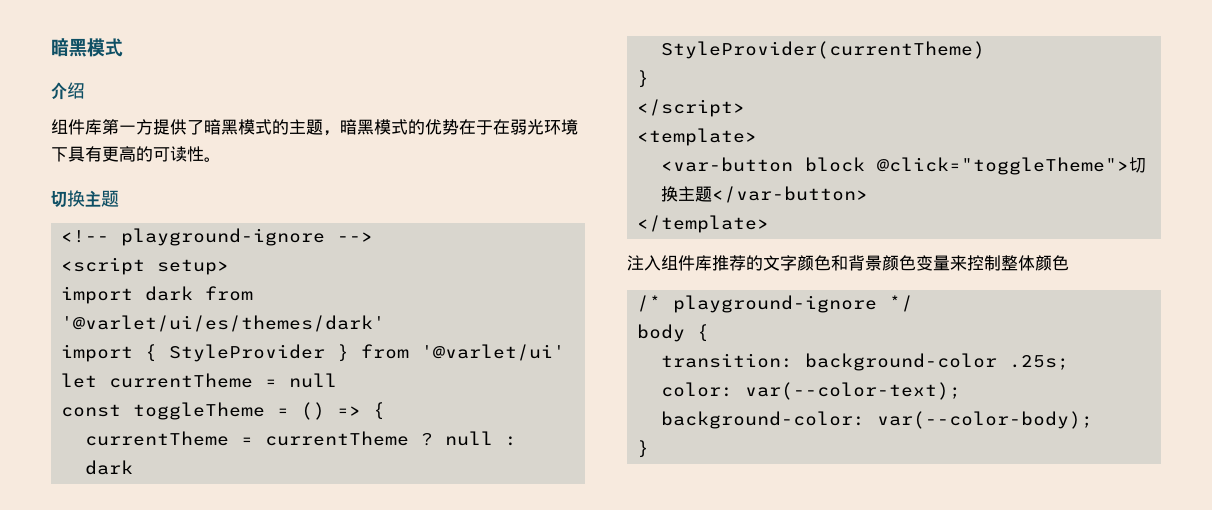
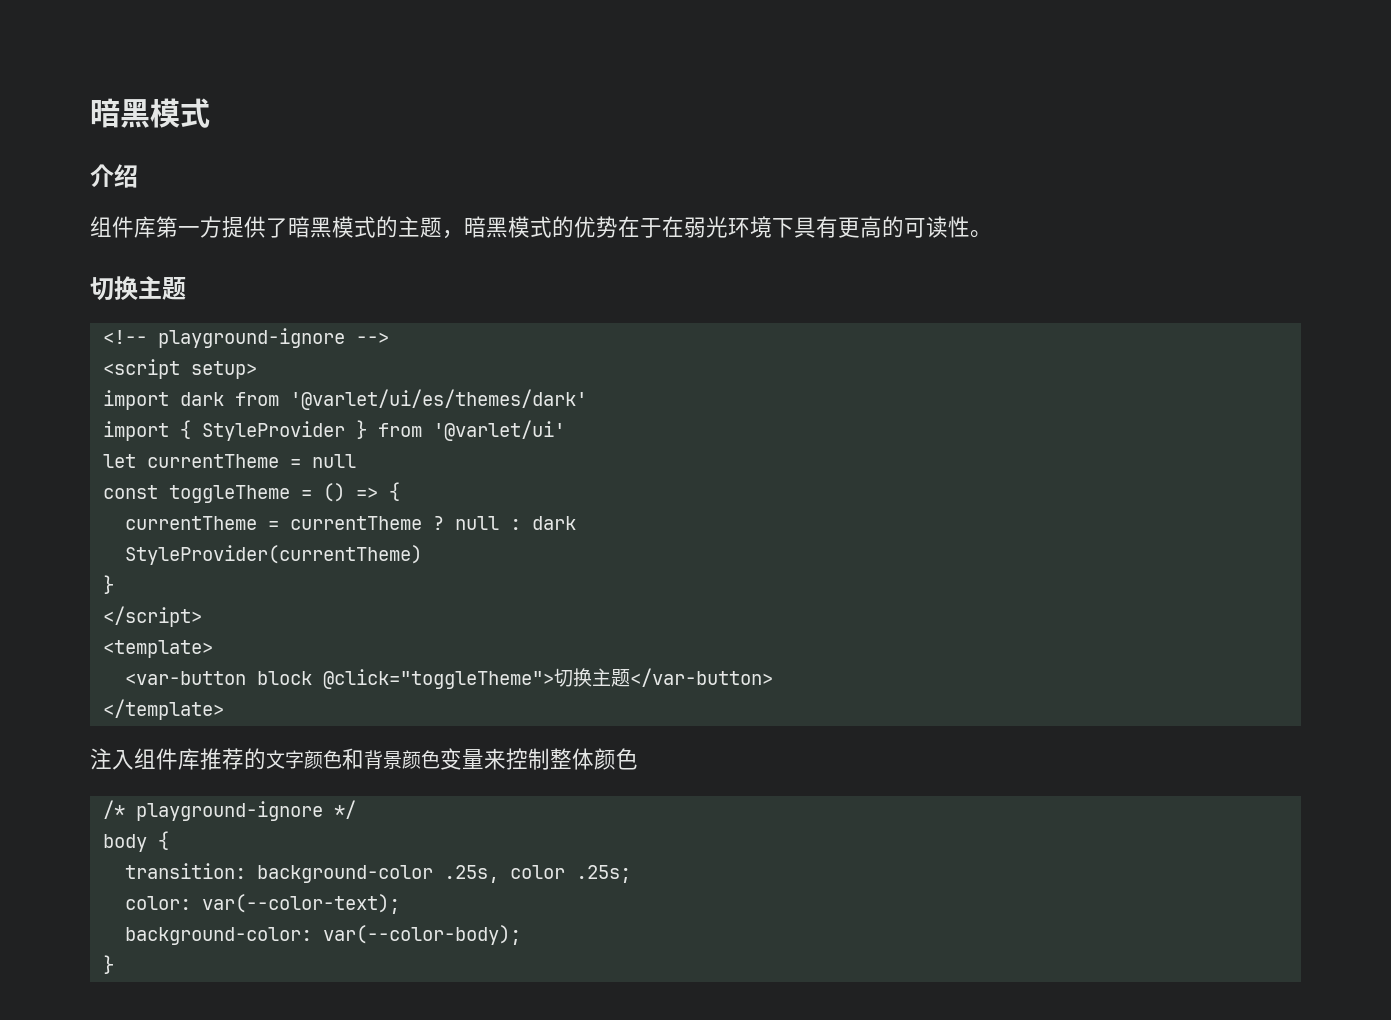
(997, 362) none -> [443,865,565,883] .25s, color

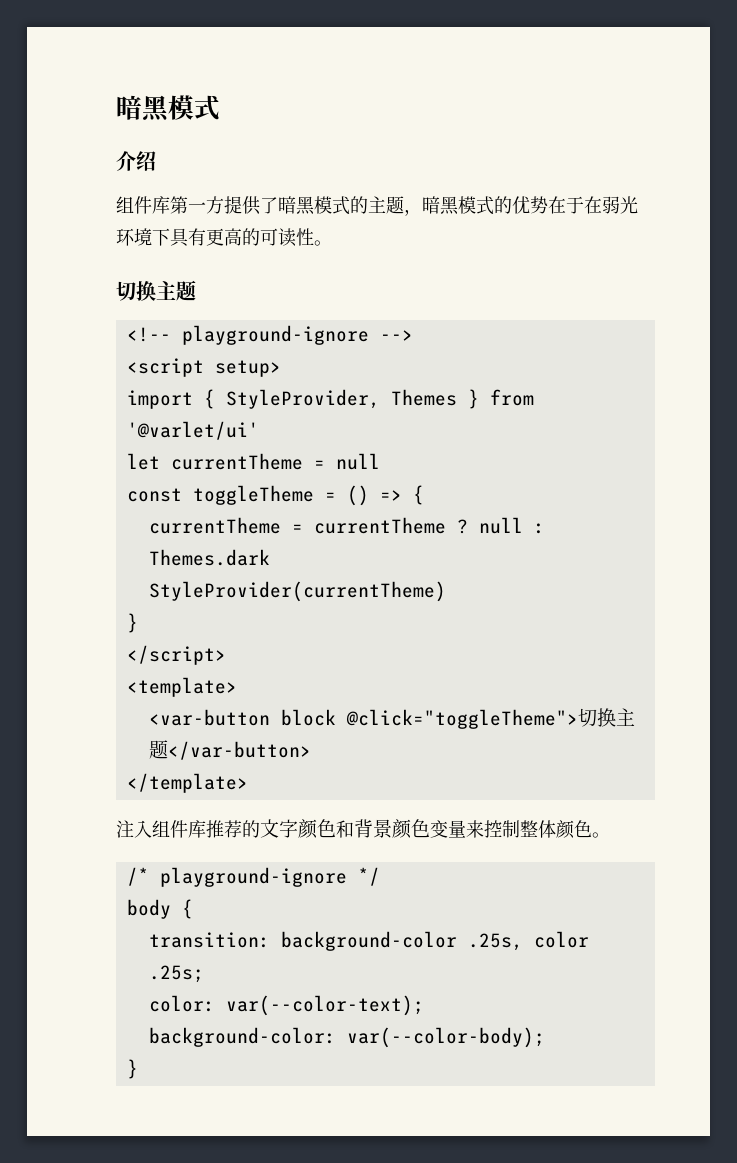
[102,389,587,410] // import dark from '@varlet/ui/es/themes/dark' -> (281, 368) none
[201,421,345,441] StyleProvider -> [225,389,457,409] StyleProvider, Themes
[531,516,576,530] dark -> [148,549,270,566] Themes.dark
(638, 759) none -> [592,832,610,838] 。

